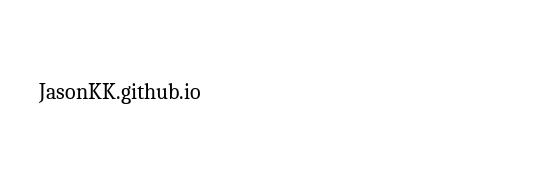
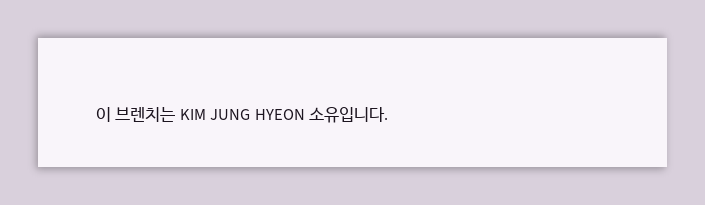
[38,83,201,104] JasonKK.github.io -> [96,107,389,123] 이 브렌치는 KIM JUNG HYEON 소유입니다.

